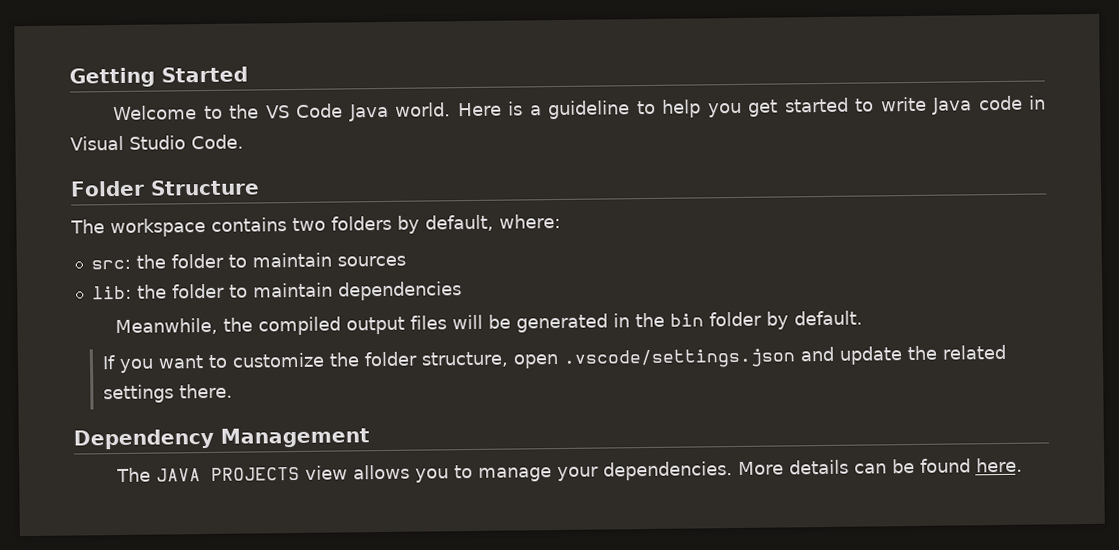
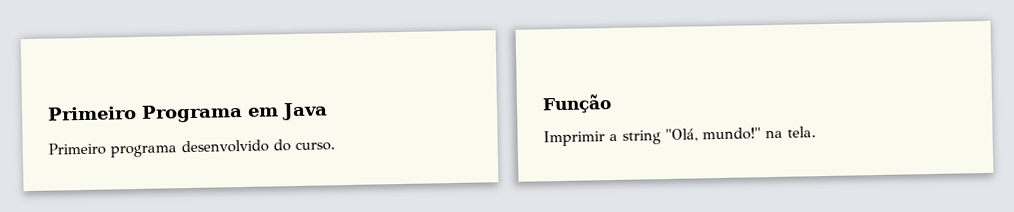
[69,66,248,88] [112,95,1047,122] [70,134,244,151] [70,179,260,197] [70,213,561,238] [90,252,406,270] [91,281,462,301] [114,310,863,336] [101,344,1006,374] [102,383,233,404] [73,427,370,450] [115,457,1023,483] Getting Started // Welcome to the VS Code Java world. Here is a guideline to help you get started to write Java code in Visual Studio Code. // Folder Structure // The workspace contains two folders by default, where: // src: the folder to maintain sources // lib: the folder to maintain dependencies // Meanwhile, the compiled output files will be generated in the bin folder by default. // If you want to customize the folder structure, open .vscode/settings.json and update the related settings there. // Dependency Management // The JAVA PROJECTS view allows you to manage your dependencies. More details can be found here. -> [47,102,328,123] [48,139,335,158] [542,94,612,114] [543,126,816,147] Primeiro Programa em Java // Primeiro programa desenvolvido do curso. // Função // Imprimir a string "Olá, mundo!" na tela.

